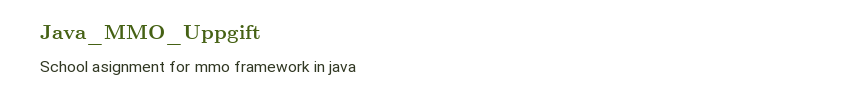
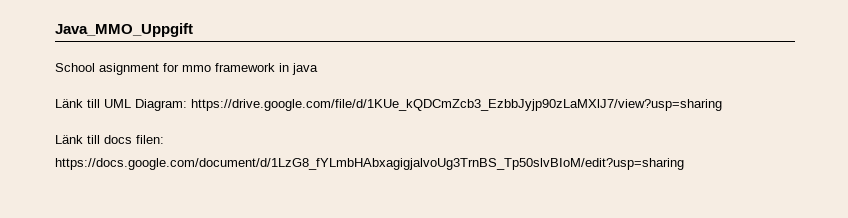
(357, 68) none -> [55,99,722,111] [55,135,164,144] [55,158,684,170] // Länk till UML Diagram: https://drive.google.com/file/d/1KUe_kQDCmZcb3_EzbbJyjp90zLaMXlJ7/view?usp=sharing // Länk till docs filen: https://docs.google.com/document/d/1LzG8_fYLmbHAbxagigjalvoUg3TrnBS_Tp50slvBIoM/edit?usp=sharing

